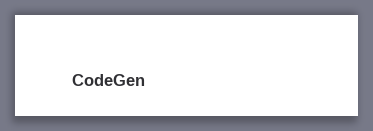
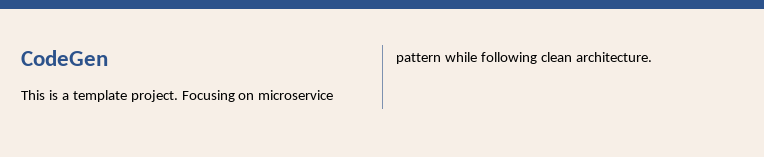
(145, 80) none -> [21,90,334,102] [396,52,652,64] // This is a template project. Focusing on microservice pattern while following clean architecture.

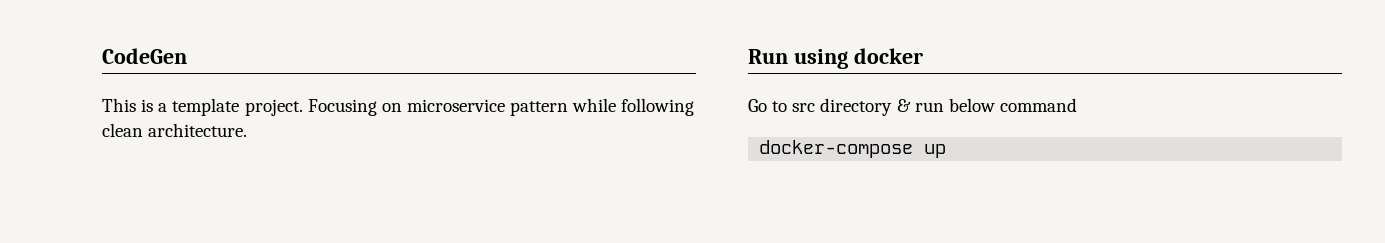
(652, 57) none -> [748,48,923,69] [748,98,1077,116] [759,140,947,158] // Run using docker // Go to src directory & run below command // docker-compose up

